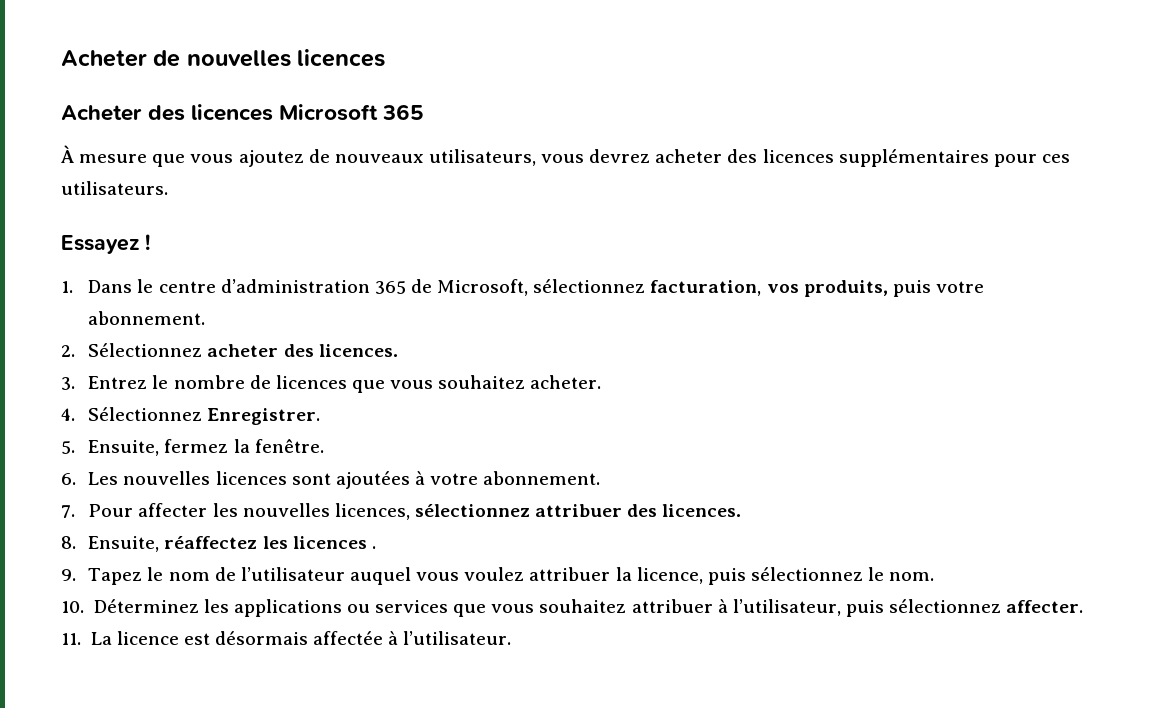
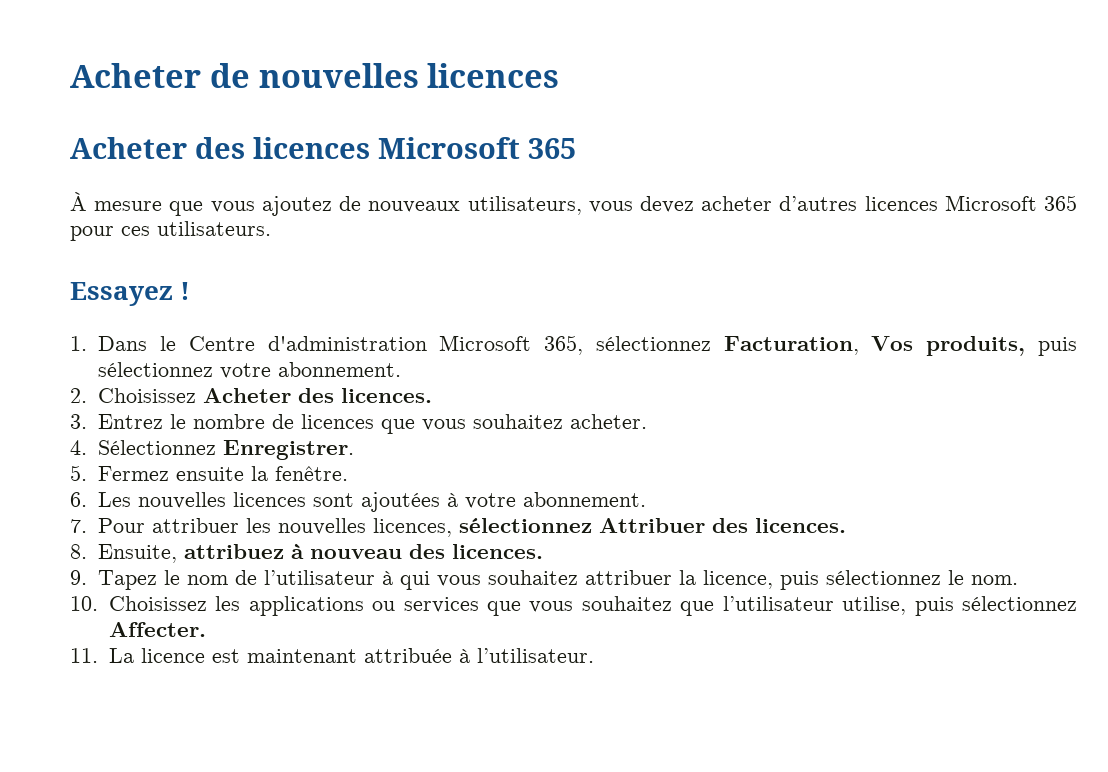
[589,149,989,167] devrez acheter des licences supplémentaires -> [639,195,1077,213] devez acheter d’autres licences Microsoft 365
[158,279,799,296] centre d’administration 365 de Microsoft, sélectionnez facturation, vos -> [188,335,914,355] Centre d'administration Microsoft 365, sélectionnez Facturation, Vos
(931, 288) none -> [98,362,214,377] sélectionnez
[88,343,279,357] Sélectionnez acheter -> [98,388,292,403] Choisissez Acheter
[88,439,229,456] Ensuite, fermez -> [98,466,245,481] Fermez ensuite
[138,503,208,517] affecter -> [152,518,240,533] attribuer
[535,504,623,517] attribuer -> [599,518,706,533] Attribuer
[164,535,376,549] réaffectez les licences . -> [184,543,544,559] attribuez à nouveau des licences.
[349,567,525,585] auquel vous voulez -> [382,570,579,590] à qui vous souhaitez
[93,599,199,613] Déterminez -> [108,596,207,611] Choisissez
[631,599,1084,617] attribuer à l’utilisateur, puis sélectionnez affecter. -> [680,596,1077,616] [108,622,206,637] que l’utilisateur utilise, puis sélectionnez Affecter.
[214,631,384,645] désormais affectée -> [246,648,452,663] maintenant attribuée

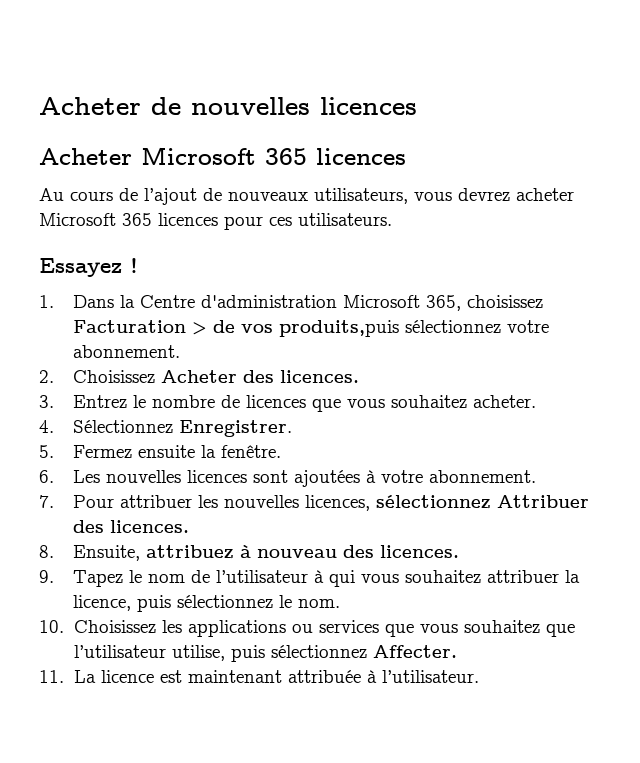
[195,137,576,159] [70,192,1077,216] des licences Microsoft 365 // À mesure que vous ajoutez de nouveaux utilisateurs, vous devez acheter d’autres licences Microsoft 365 -> [141,147,406,165] [39,188,574,205] [39,213,218,226] Microsoft 365 licences // Au cours de l’ajout de nouveaux utilisateurs, vous devrez acheter Microsoft 365 licences
[160,336,177,351] le -> [119,295,135,308] la
[595,336,1077,356] sélectionnez Facturation, Vos produits, puis -> [466,295,543,308] [72,320,399,337] choisissez Facturation > de vos produits,puis

